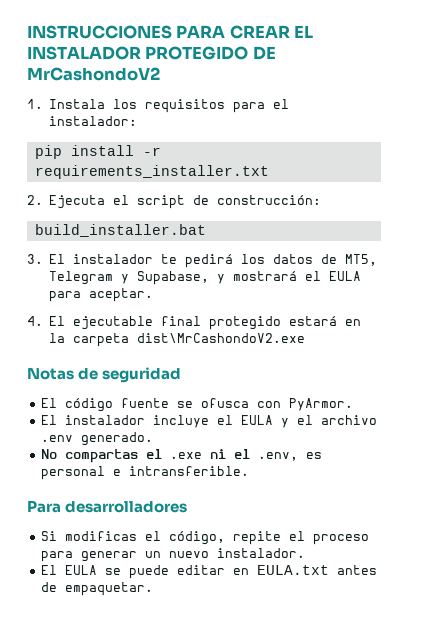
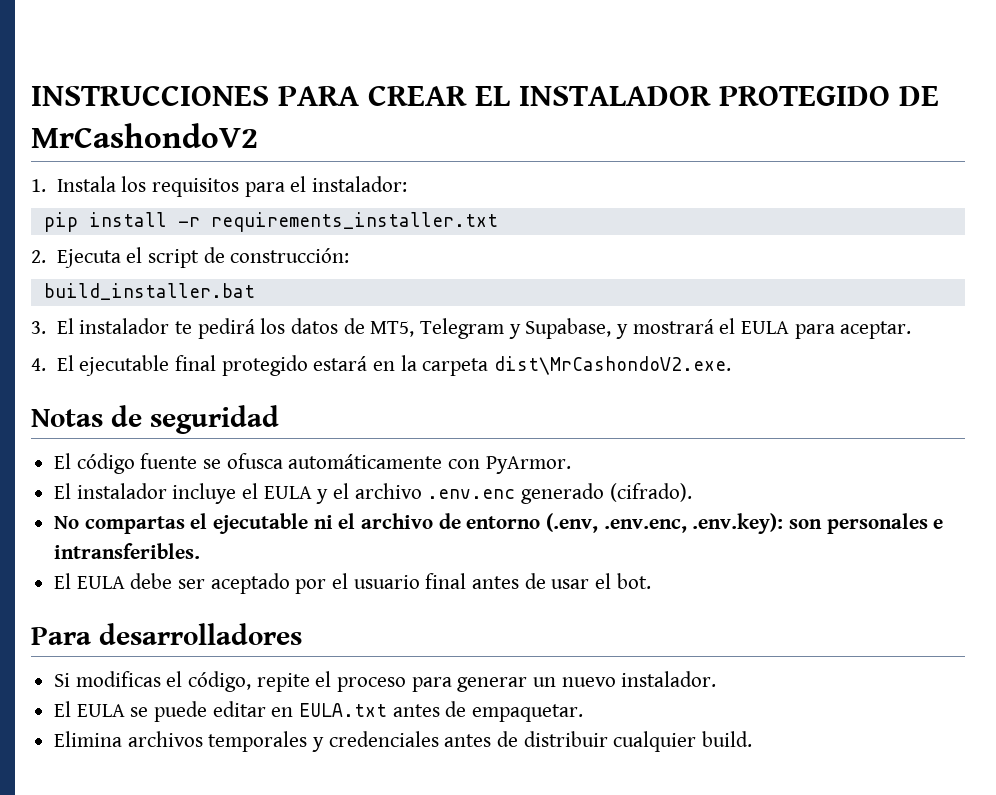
[137,333,306,343] dist\MrCashondoV2.exe -> [493,356,731,375] dist\MrCashondoV2.exe.
(249, 403) none -> [288,454,443,469] automáticamente
[40,432,153,446] .env generado. -> [427,483,692,504] .env.enc generado (cifrado).
[169,452,202,459] .exe -> [213,513,309,534] ejecutable
[257,452,322,461] [40,466,249,480] .env, es personal e intransferible. -> [361,513,944,534] [54,543,201,559] [54,573,651,594] archivo de entorno (.env, .env.enc, .env.key): son personales e intransferibles. // El EULA debe ser aceptado por el usuario final antes de usar el bot.
(153, 589) none -> [54,731,753,752] // Elimina archivos temporales y credenciales antes de distribuir cualquier build.

